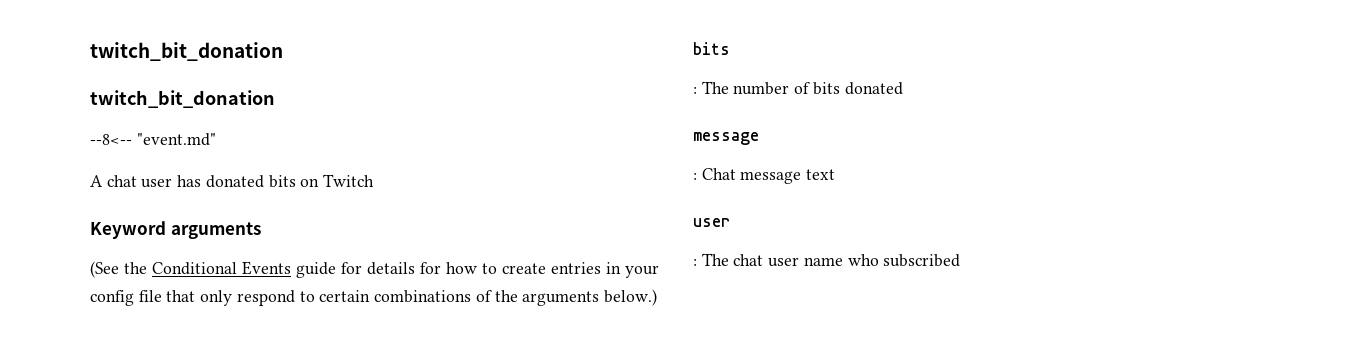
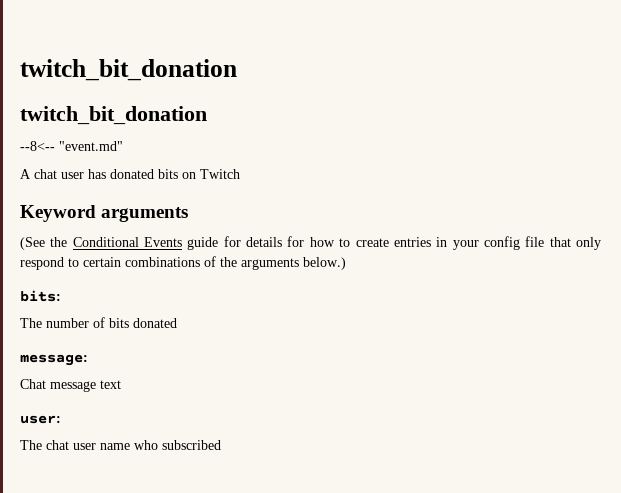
[693,42,730,55] [693,87,697,94] bits // : -> [20,290,61,302] bits: //
[693,132,759,145] [693,173,697,180] message // : -> [20,354,88,366] message: //
[693,218,730,227] [693,259,697,266] user // : -> [20,415,61,424] user: //

